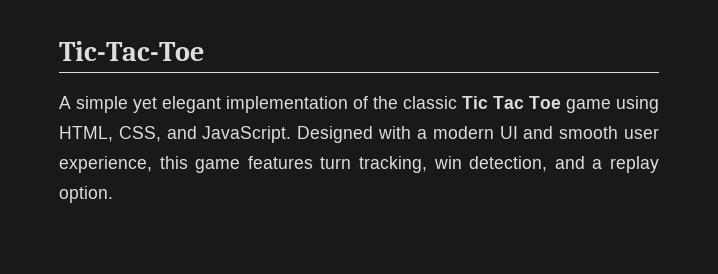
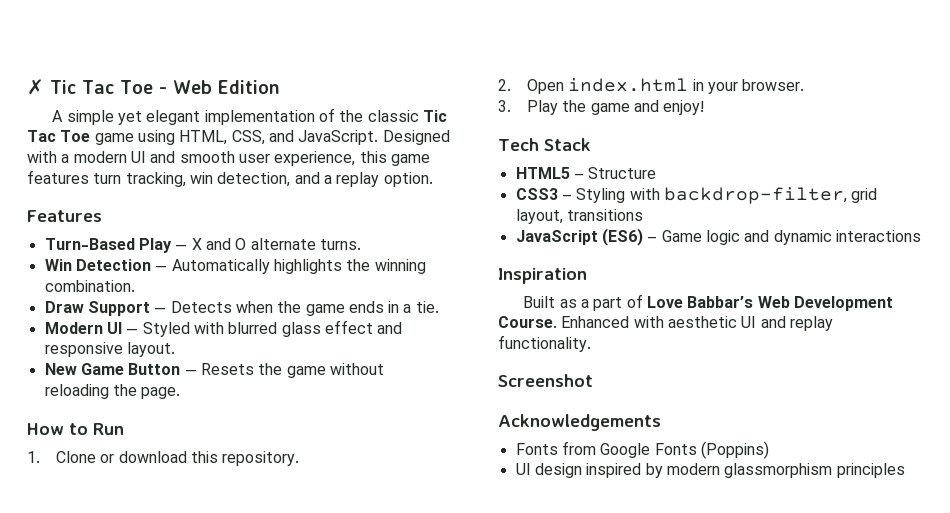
[59,41,204,61] Tic-Tac-Toe -> [27,79,280,95] ✗ Tic Tac Toe - Web Edition
(113, 194) none -> [27,210,102,222] [44,238,361,253] [44,259,426,274] [44,280,135,292] [44,301,439,316] [44,320,403,337] [44,342,175,357] [44,363,384,378] [44,384,181,399] [27,423,124,435] [27,451,300,466] [498,78,805,94] [498,100,705,115] [498,138,591,151] [515,167,657,179] [515,187,878,204] [515,209,643,224] [515,228,921,246] [498,268,587,284] [523,294,893,311] [498,316,833,331] [498,335,591,352] [498,374,593,387] [498,414,661,431] [515,441,769,459] [515,463,905,478] // Features // Turn-Based Play — X and O alternate turns. // Win Detection — Automatically highlights the winning combination. // Draw Support — Detects when the game ends in a tie. // Modern UI — Styled with blurred glass effect and responsive layout. // New Game Button — Resets the game without reloading the page. // How to Run // 1. Clone or download this repository. // 2. Open index.html in your browser. // 3. Play the game and enjoy! // Tech Stack // HTML5 – Structure // CSS3 – Styling with backdrop-filter, grid layout, transitions // JavaScript (ES6) – Game logic and dynamic interactions // Inspiration // Built as a part of Love Babbar’s Web Development Course. Enhanced with aesthetic UI and replay functionality. // Screenshot // Acknowledgements // Fonts from Google Fonts (Poppins) // UI design inspired by modern glassmorphism principles

